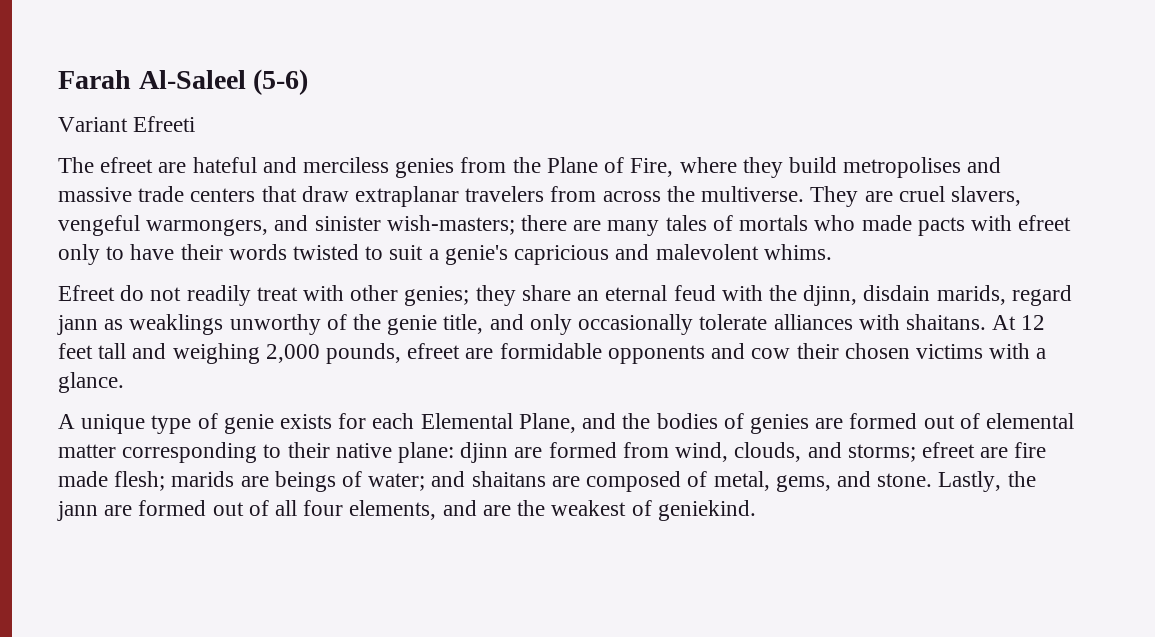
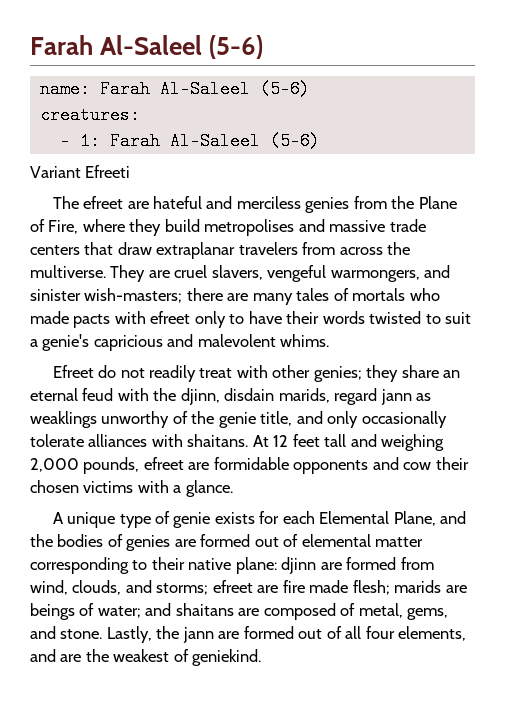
[58,69,309,95] Farah Al-Saleel (5-6) -> [30,35,264,59] [39,80,310,98] [39,106,140,124] [59,132,320,150] Farah Al-Saleel (5-6) // name: Farah Al-Saleel (5-6) // creatures: // - 1: Farah Al-Saleel (5-6)

